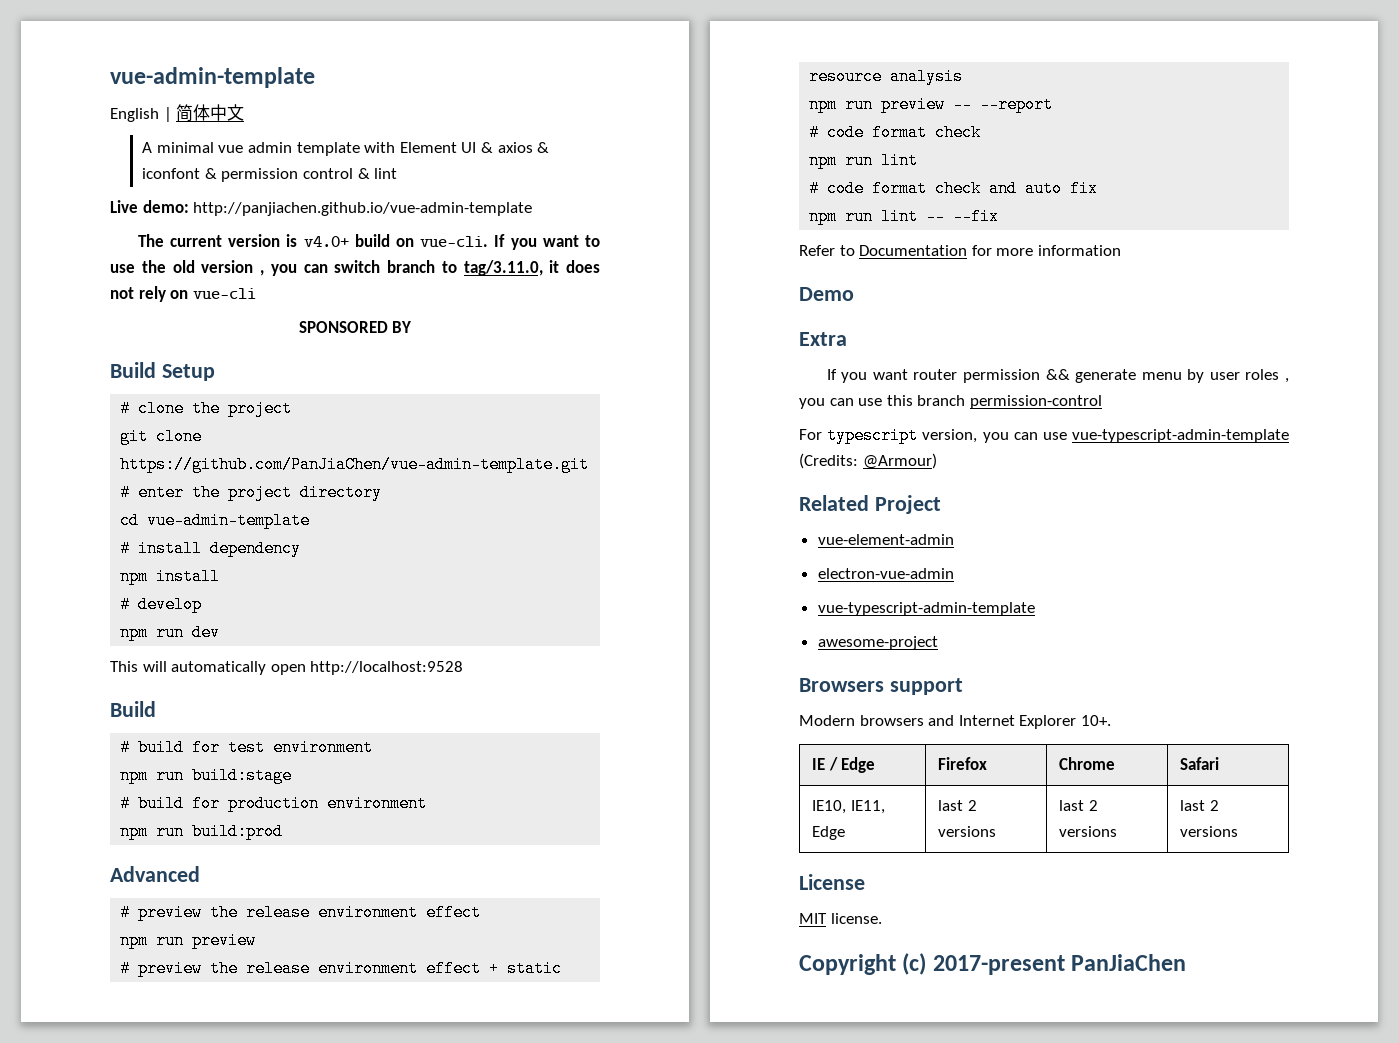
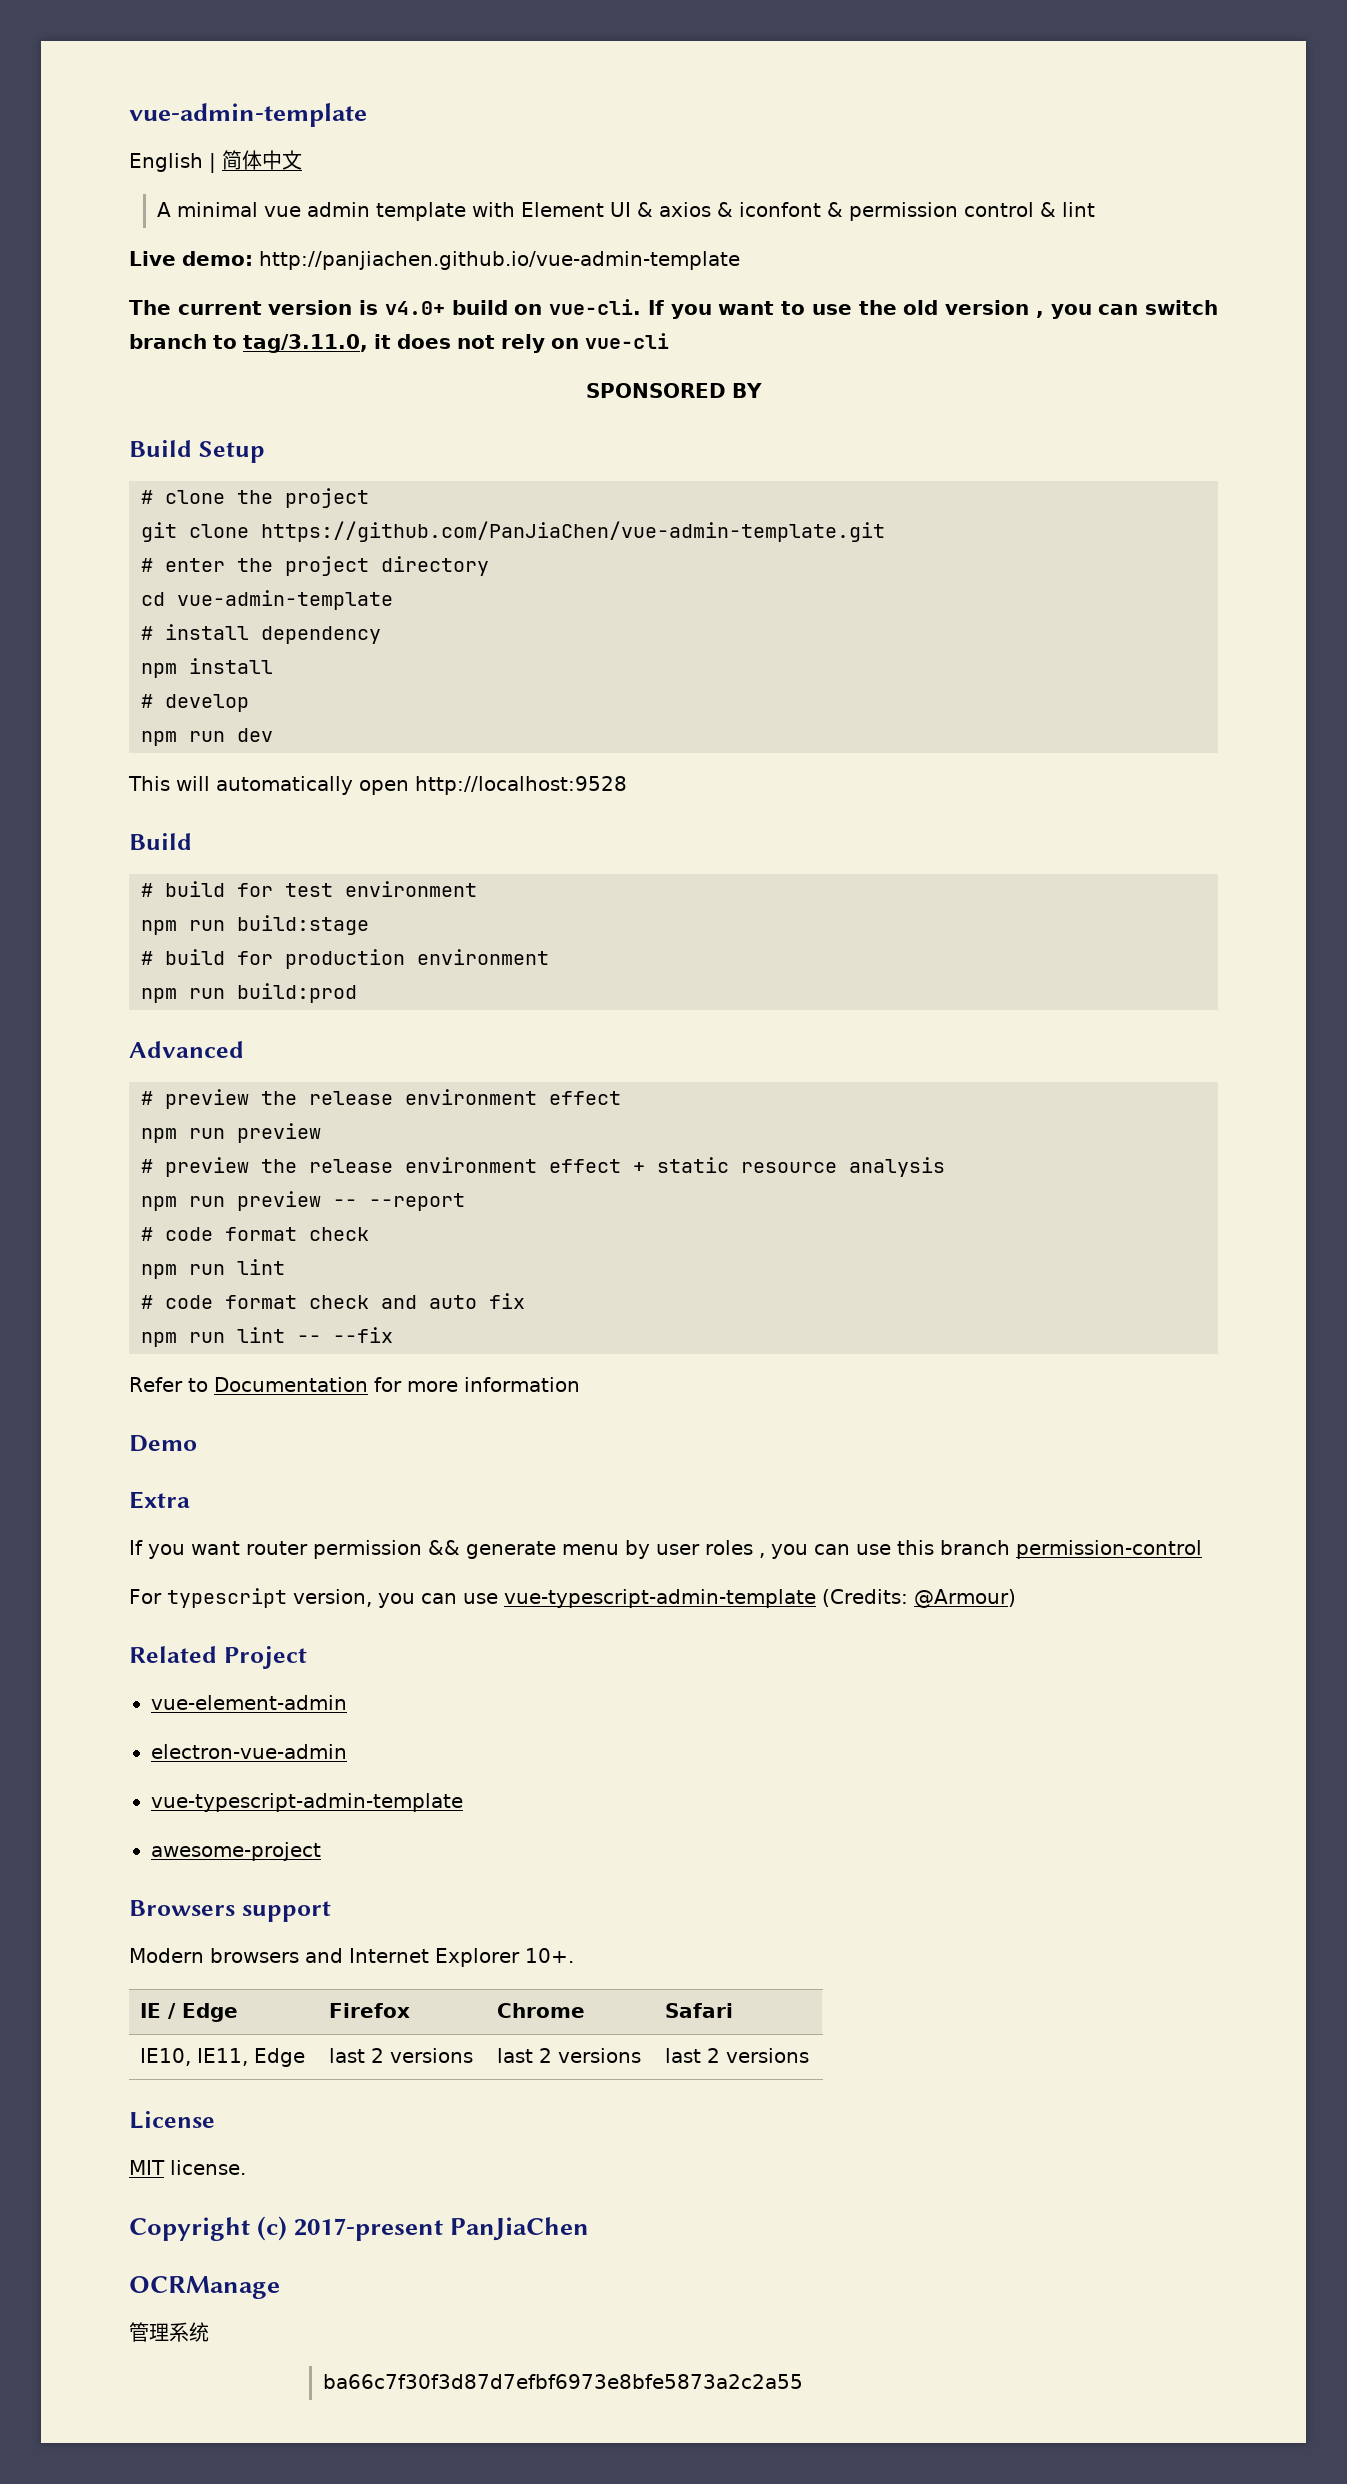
(1187, 962) none -> [129,2276,280,2299] [129,2322,209,2342] [323,2374,804,2389] // OCRManage // 管理系统 // ba66c7f30f3d87d7efbf6973e8bfe5873a2c2a55

